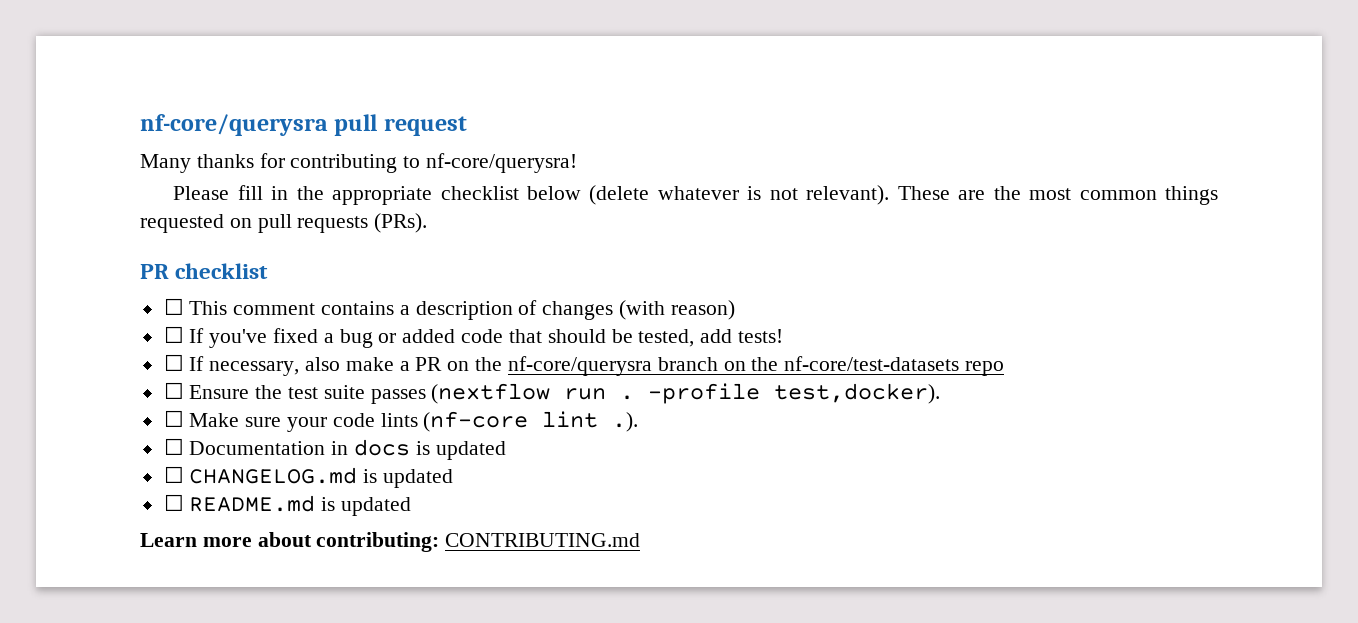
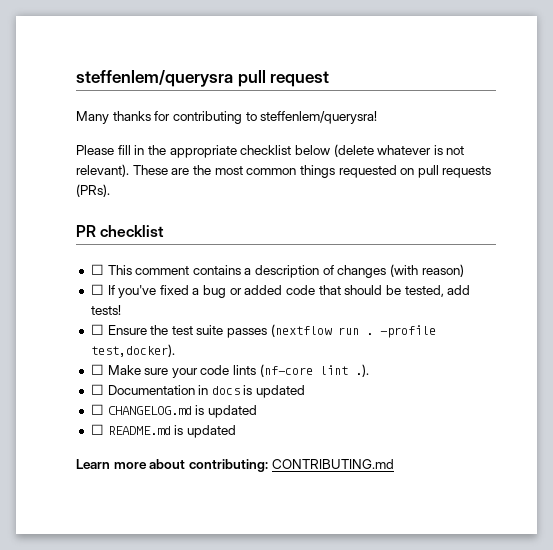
[140,114,328,136] nf-core/querysra -> [76,70,233,87] steffenlem/querysra
[426,153,578,173] nf-core/querysra! -> [260,111,378,124] steffenlem/querysra!
[163,354,1004,376] // ☐ If necessary, also make a PR on the nf-core/querysra branch on the nf-core/test-datasets repo -> (121, 310) none

